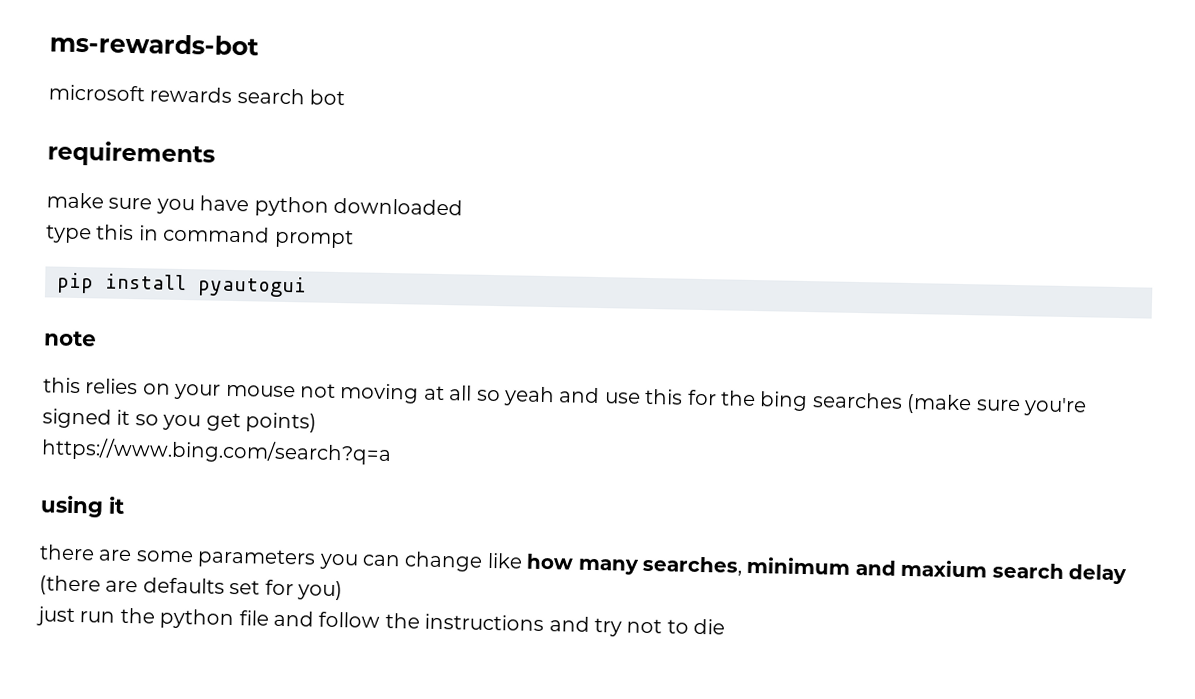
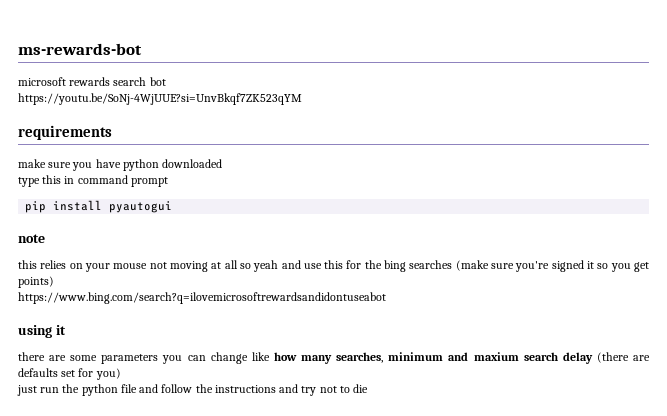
(346, 97) none -> [18,93,302,105] // https://youtu.be/SoNj-4WjUUE?si=UnvBkqf7ZK523qYM
[41,437,392,466] https://www.bing.com/search?q=a -> [18,292,386,304] https://www.bing.com/search?q=ilovemicrosoftrewardsandidontuseabot

